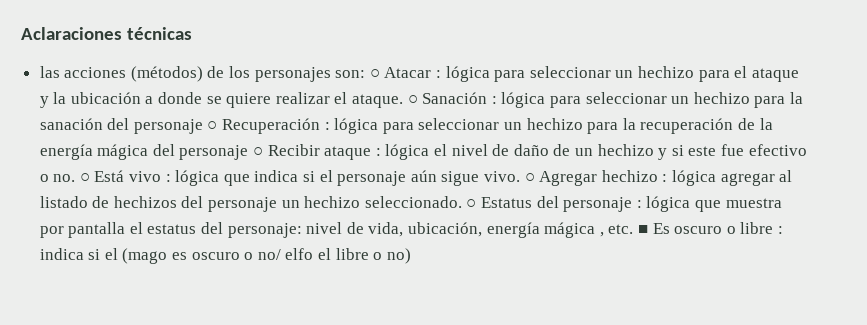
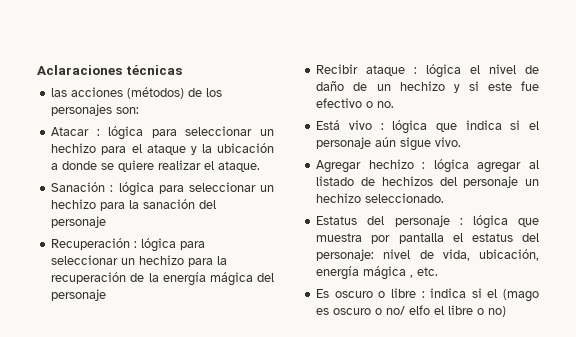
[369,69,380,78] ○ -> (140, 110) //
[407,95,418,104] ○ -> (261, 166) //
[207,121,218,130] ○ -> (107, 222) //
[253,147,264,156] ○ -> (107, 295) //
[79,173,90,182] ○ -> (395, 104) //
[524,173,535,182] ○ -> (462, 142) //
[466,199,477,208] ○ -> (445, 198) //
[637,225,648,234] ■ -> (439, 271) //

